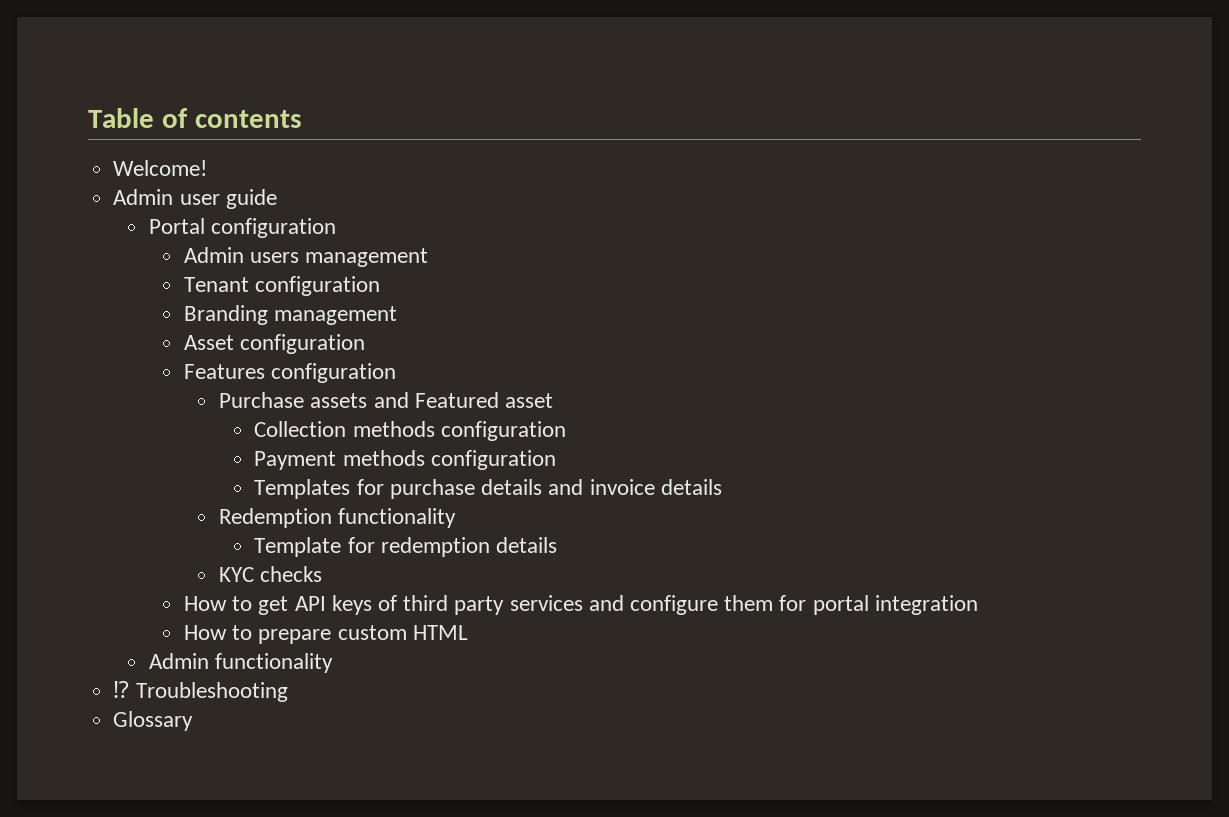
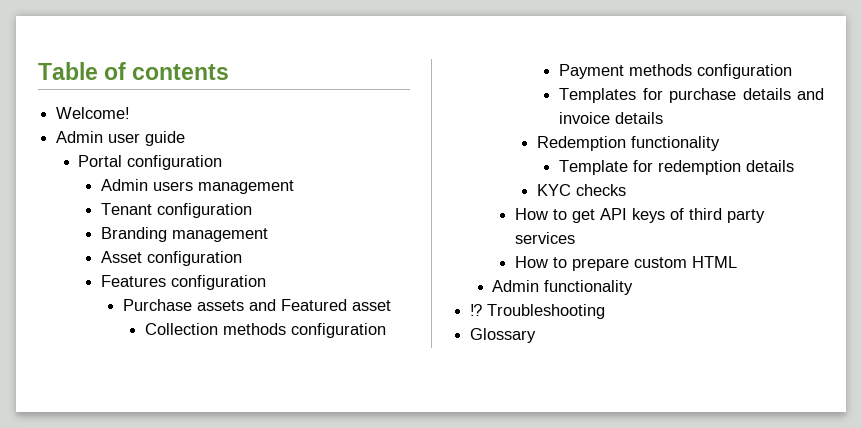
[588,595,978,615] and configure them for portal integration -> (575, 238) none

